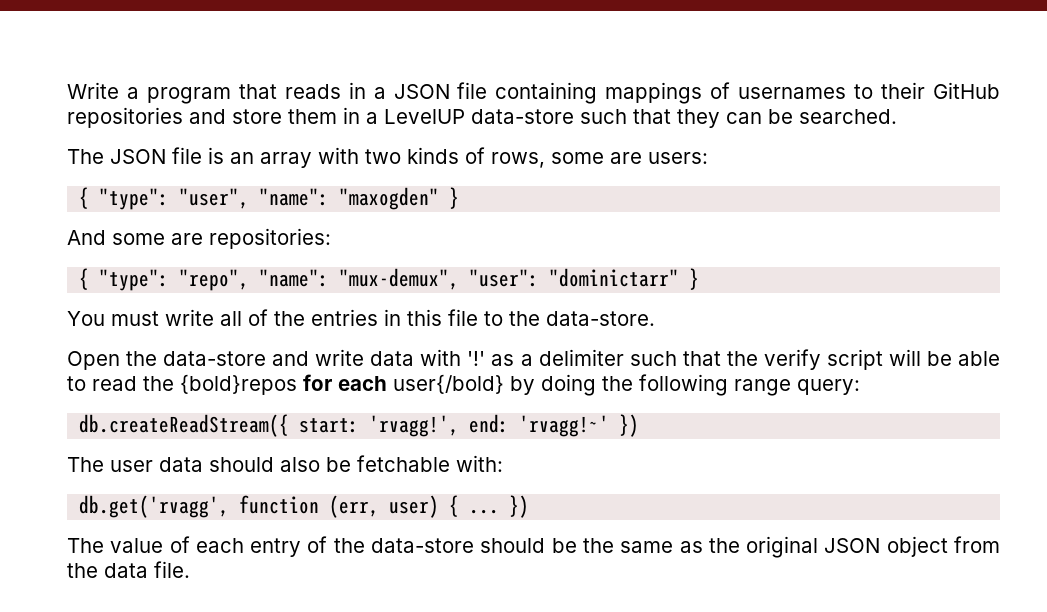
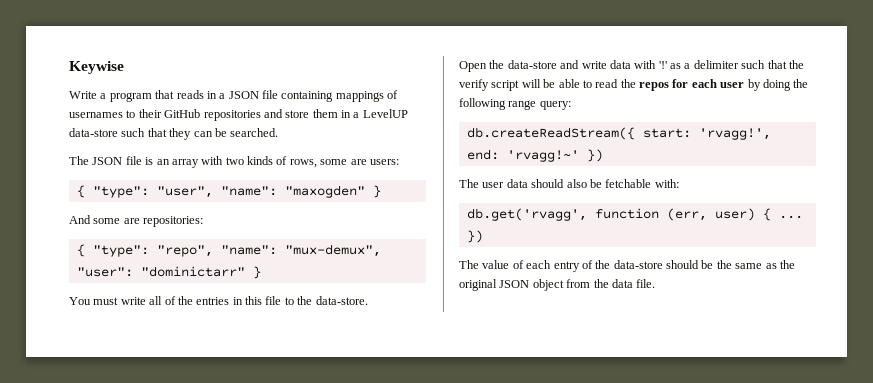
(67, 90) none -> [69,61,124,74] Keywise //
[180,374,297,395] {bold}repos -> [639,82,669,91] repos
[393,374,504,394] user{/bold} -> [720,82,745,88] user

